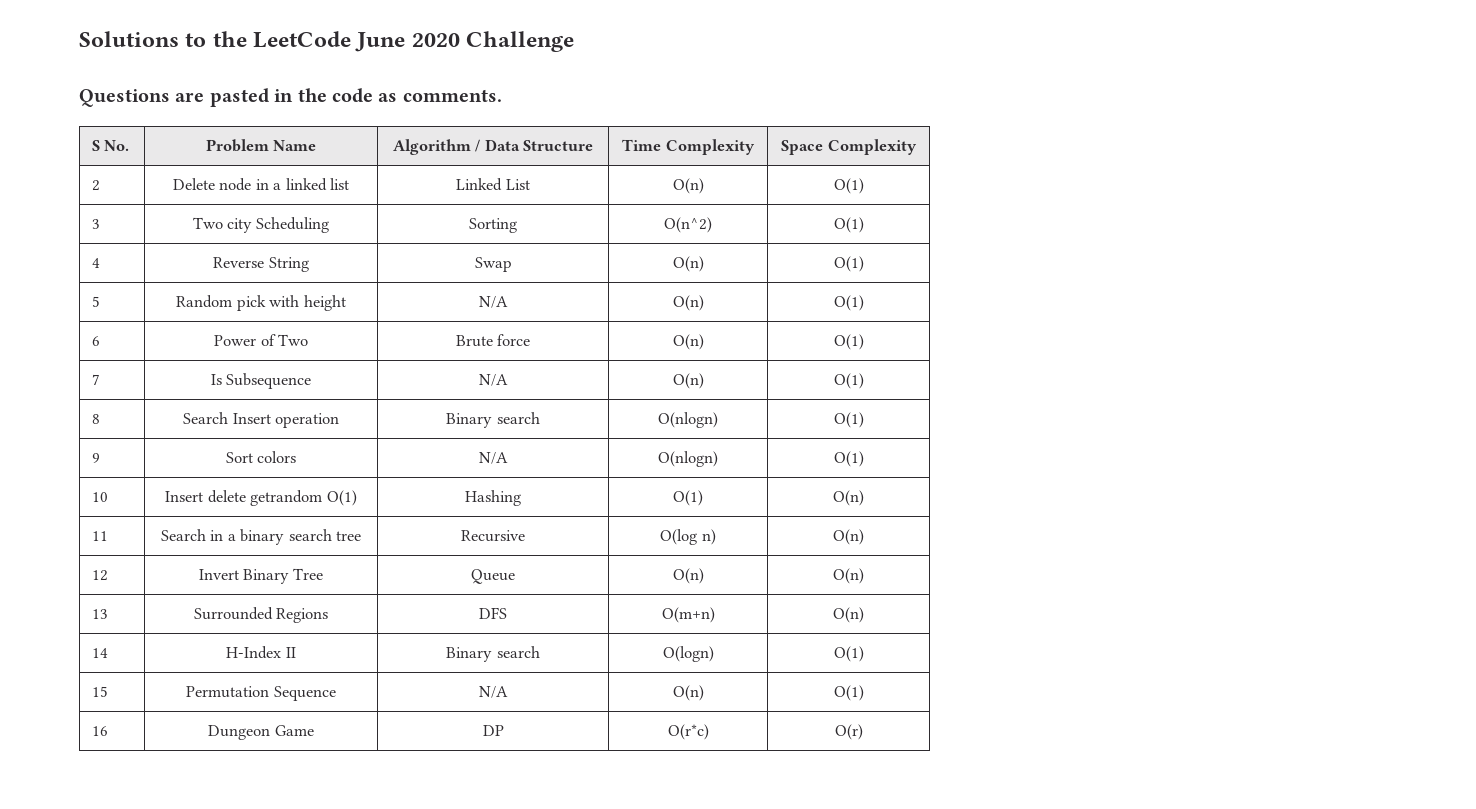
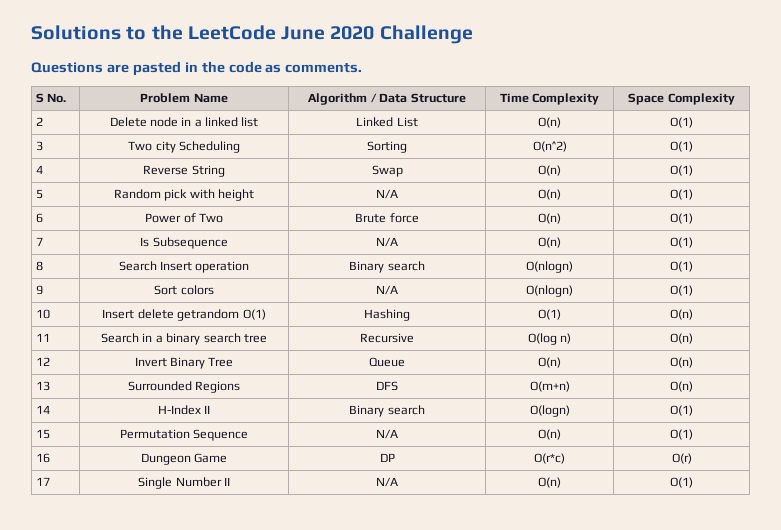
(863, 732) none -> [36,477,51,486] [138,477,230,489] [376,477,398,487] [538,477,561,488] [670,477,693,488] // 17 | Single Number II | N/A | O(n) | O(1)

